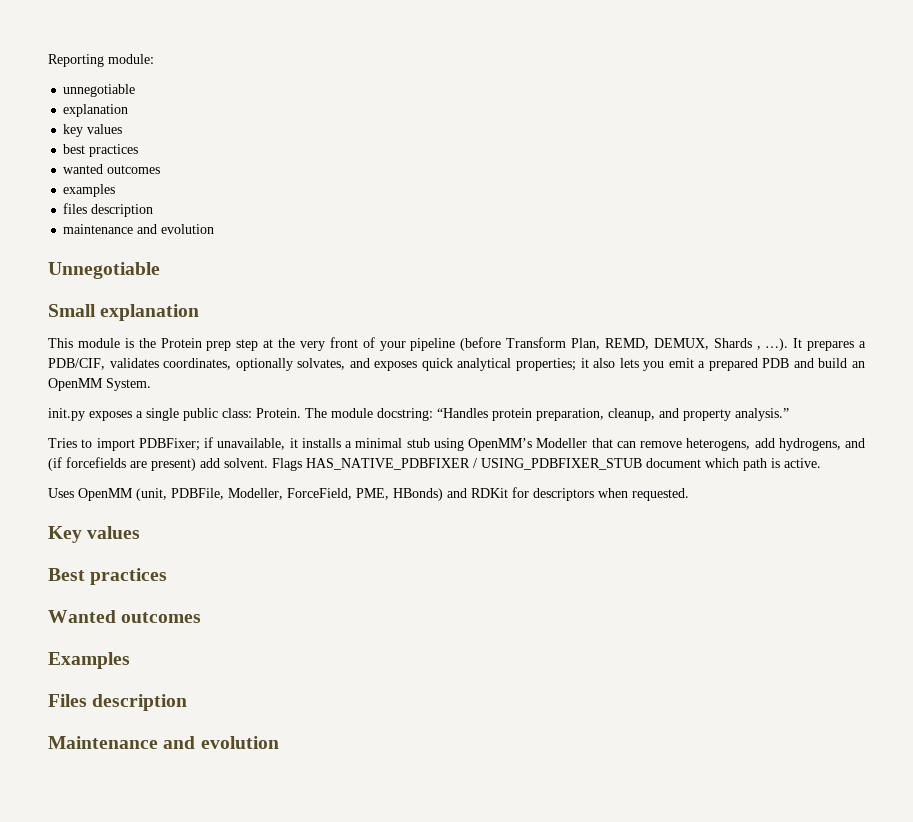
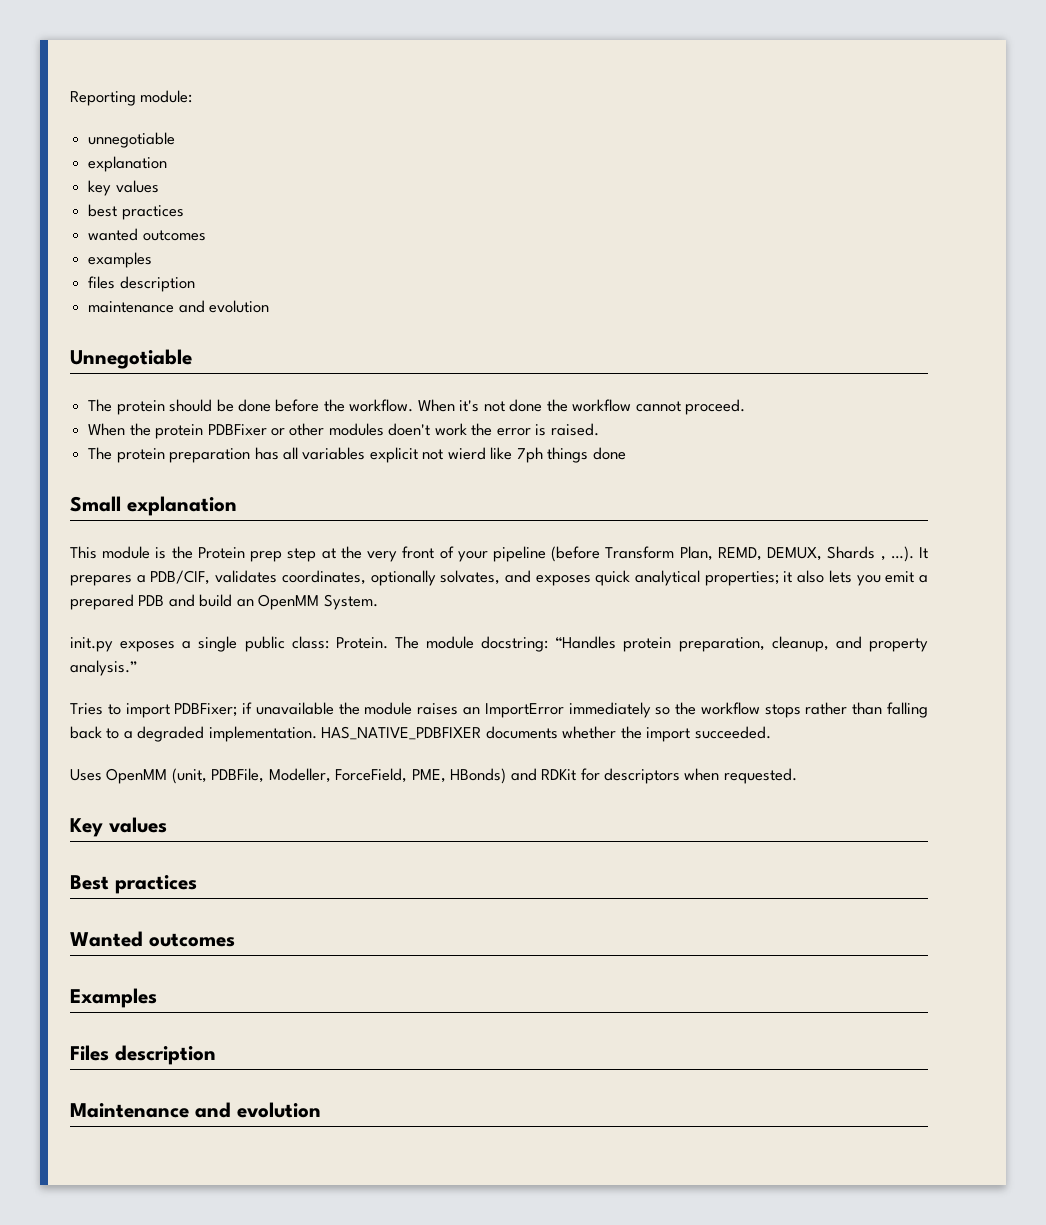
(160, 270) none -> [88,399,745,415] [88,423,599,439] [88,447,626,463] // The protein should be done before the workflow. When it's not done the workflow cannot proceed. // When the protein PDBFixer or other modules doen't work the error is raised. // The protein preparation has all variables explicit not wierd like 7ph things done
[217,438,865,451] [48,457,821,471] unavailable, it installs a minimal stub using OpenMM’s Modeller that can remove heterogens, add hydrogens, and (if forcefields are present) add solvent. Flags HAS_NATIVE_PDBFIXER / USING_PDBFIXER_STUB document which path is active. -> [255,702,929,718] [70,726,771,742] unavailable the module raises an ImportError immediately so the workflow stops rather than falling back to a degraded implementation. HAS_NATIVE_PDBFIXER documents whether the import succeeded.

